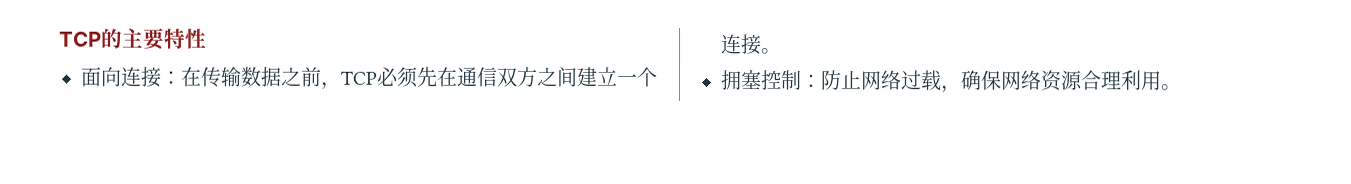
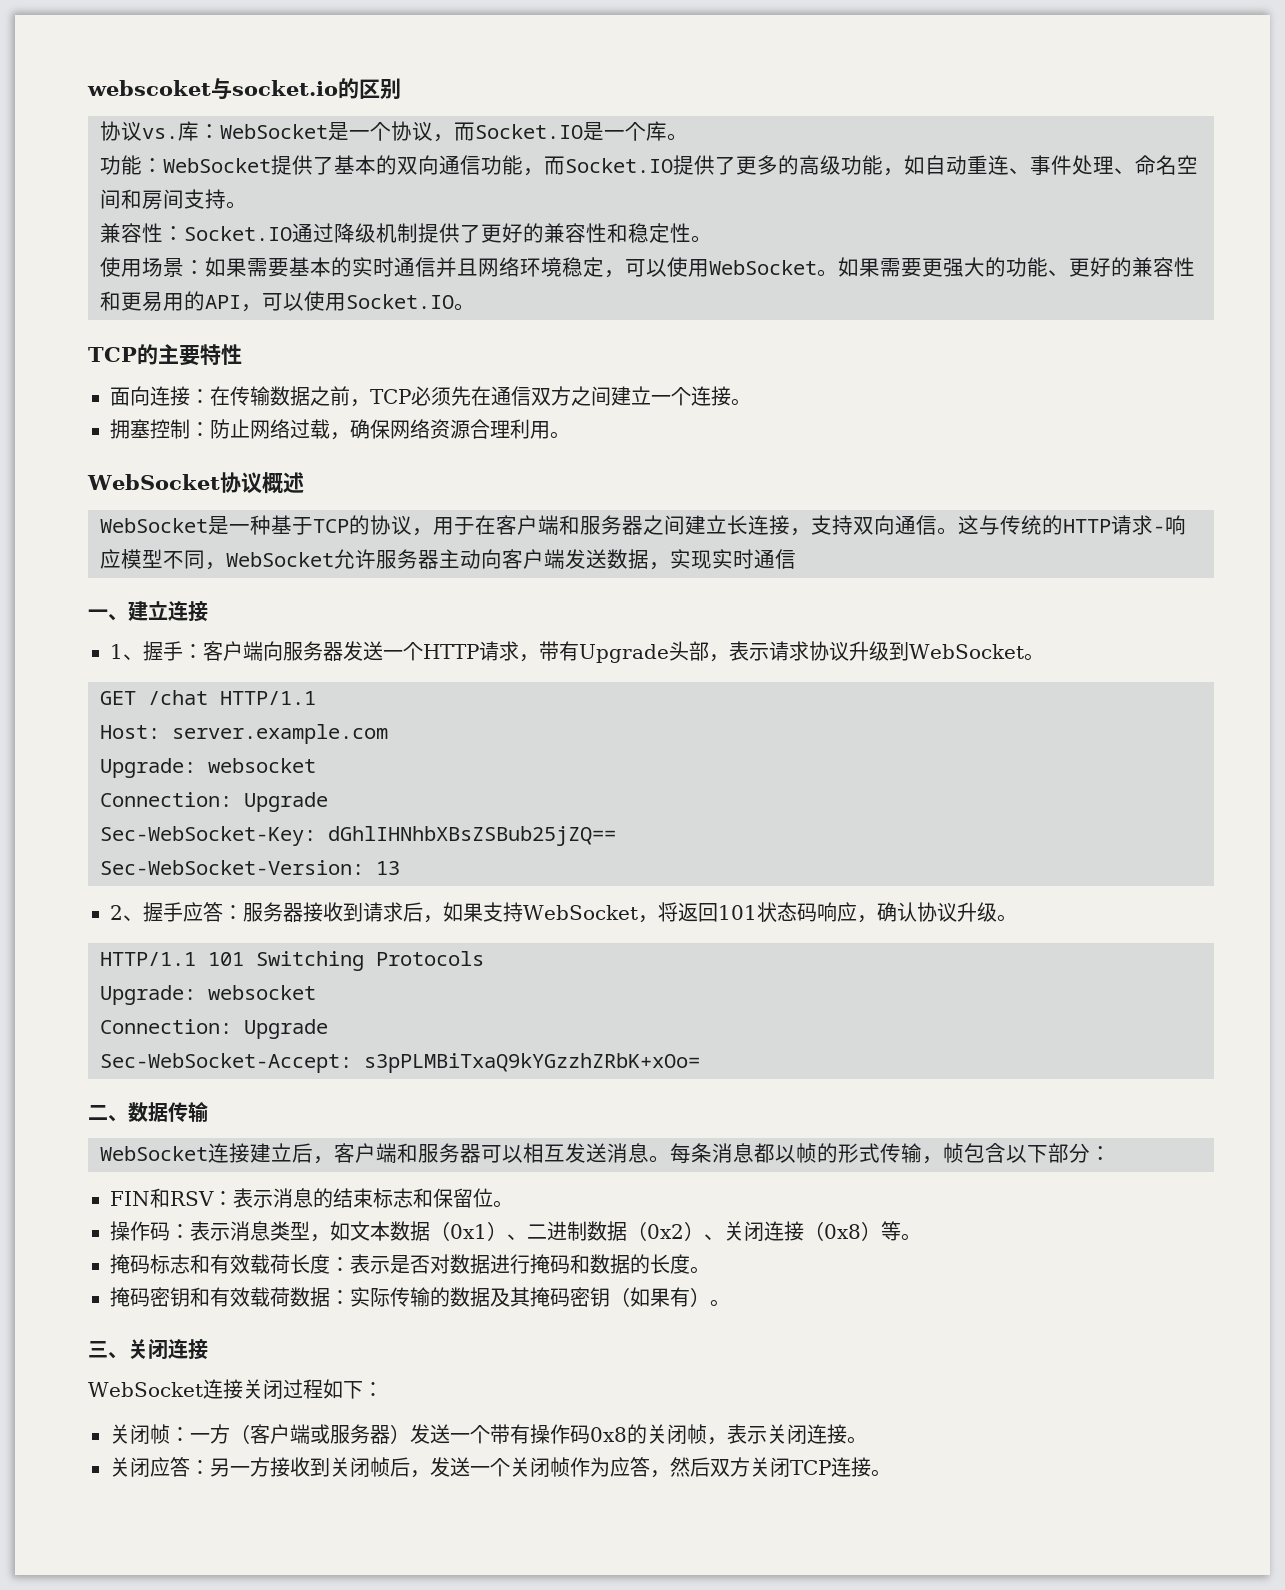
(59, 39) none -> [87,78,401,100] [100,121,688,142] [100,155,1198,176] [100,189,247,210] [100,223,712,243] [100,257,1195,278] [100,291,475,312] webscoket与socket.io的区别 // 协议vs.库：WebSocket是一个协议，而Socket.IO是一个库。 // 功能：WebSocket提供了基本的双向通信功能，而Socket.IO提供了更多的高级功能，如自动重连、事件处理、命名空间和房间支持。 // 兼容性：Socket.IO通过降级机制提供了更好的兼容性和稳定性。 // 使用场景：如果需要基本的实时通信并且网络环境稳定，可以使用WebSocket。如果需要更强大的功能、更好的兼容性和更易用的API，可以使用Socket.IO。 //
(1182, 87) none -> [87,472,304,494] [100,515,1186,536] [100,549,796,570] [88,601,208,622] [110,641,1044,663] [100,690,316,705] [100,724,388,744] [100,758,316,778] [100,792,328,812] [100,826,616,846] [100,860,400,875] [110,902,1017,923] [100,951,484,971] [100,985,316,1005] [100,1019,328,1039] [100,1053,700,1073] [88,1102,208,1122] [100,1143,1111,1164] [110,1188,513,1208] [110,1221,921,1242] [110,1254,710,1274] [110,1287,730,1307] [88,1339,208,1360] [88,1379,383,1400] [110,1424,867,1445] [110,1457,891,1478] // WebSocket协议概述 // WebSocket是一种基于TCP的协议，用于在客户端和服务器之间建立长连接，支持双向通信。这与传统的HTTP请求-响应模型不同，WebSocket允许服务器主动向客户端发送数据，实现实时通信 // 一、建立连接 // 1、握手：客户端向服务器发送一个HTTP请求，带有Upgrade头部，表示请求协议升级到WebSocket。 // GET /chat HTTP/1.1 // Host: server.example.com // Upgrade: websocket // Connection: Upgrade // Sec-WebSocket-Key: dGhlIHNhbXBsZSBub25jZQ== // Sec-WebSocket-Version: 13 // 2、握手应答：服务器接收到请求后，如果支持WebSocket，将返回101状态码响应，确认协议升级。 // HTTP/1.1 101 Switching Protocols // Upgrade: websocket // Connection: Upgrade // Sec-WebSocket-Accept: s3pPLMBiTxaQ9kYGzzhZRbK+xOo= // 二、数据传输 // WebSocket连接建立后，客户端和服务器可以相互发送消息。每条消息都以帧的形式传输，帧包含以下部分： // FIN和RSV：表示消息的结束标志和保留位。 // 操作码：表示消息类型，如文本数据（0x1）、二进制数据（0x2）、关闭连接（0x8）等。 // 掩码标志和有效载荷长度：表示是否对数据进行掩码和数据的长度。 // 掩码密钥和有效载荷数据：实际传输的数据及其掩码密钥（如果有）。 // 三、关闭连接 // WebSocket连接关闭过程如下： // 关闭帧：一方（客户端或服务器）发送一个带有操作码0x8的关闭帧，表示关闭连接。 // 关闭应答：另一方接收到关闭帧后，发送一个关闭帧作为应答，然后双方关闭TCP连接。

